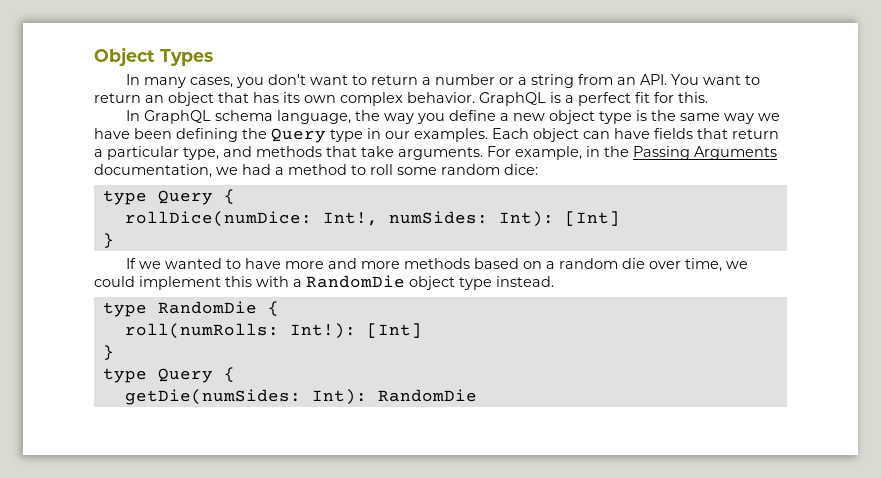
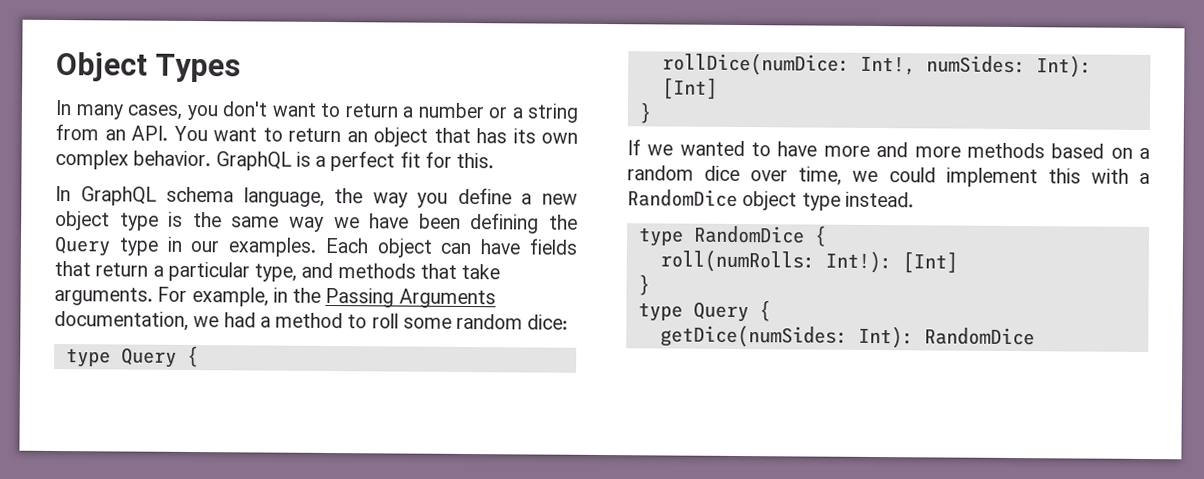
[622,258,646,269] die -> [704,165,741,182] dice
[306,275,405,288] RandomDie -> [627,189,738,207] RandomDice
[157,301,257,314] RandomDie -> [692,225,805,244] RandomDice
[124,389,477,405] getDie(numSides: Int): RandomDie -> [659,324,1035,349] getDice(numSides: Int): RandomDice

